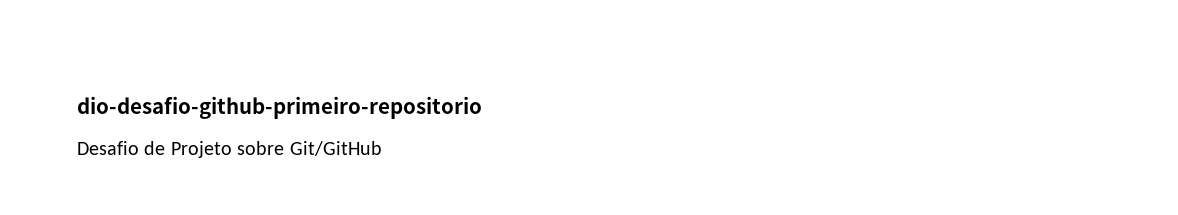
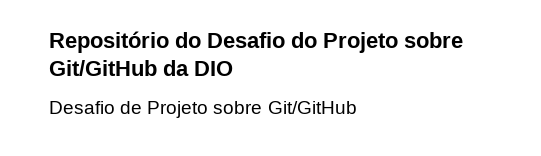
[77,96,482,119] dio-desafio-github-primeiro-repositorio -> [49,31,463,53] [49,60,233,76] Repositório do Desafio do Projeto sobre Git/GitHub da DIO

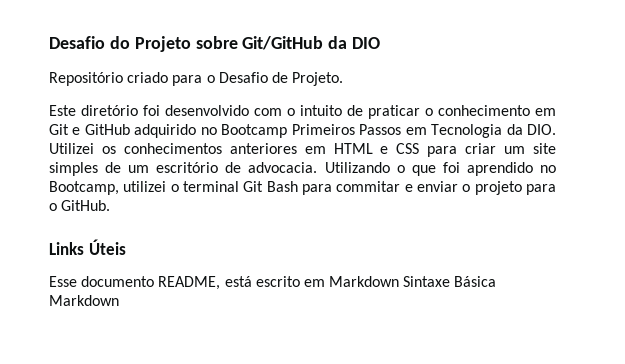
[49,31,201,53] Repositório do -> (49, 42) none
[49,101,357,118] Desafio de Projeto sobre Git/GitHub -> [49,72,344,86] [49,105,556,119] [49,124,556,138] [49,143,557,157] [49,162,556,176] [49,181,556,195] [49,200,111,211] [49,239,126,255] [49,276,497,290] [49,295,119,306] Repositório criado para o Desafio de Projeto. // Este diretório foi desenvolvido com o intuito de praticar o conhecimento em Git e GitHub adquirido no Bootcamp Primeiros Passos em Tecnologia da DIO. Utilizei os conhecimentos anteriores em HTML e CSS para criar um site simples de um escritório de advocacia. Utilizando o que foi aprendido no Bootcamp, utilizei o terminal Git Bash para commitar e enviar o projeto para o GitHub. // Links Úteis // Esse documento README, está escrito em Markdown Sintaxe Básica Markdown

